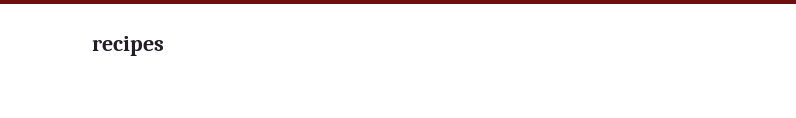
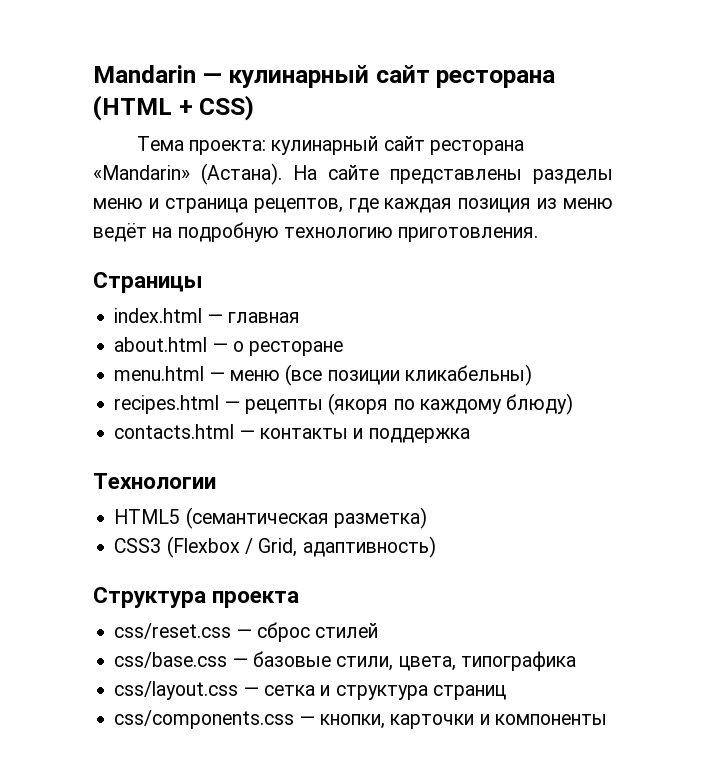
[92,36,164,56] recipes -> [93,65,556,88] [93,95,255,121] [136,136,524,155] [93,163,613,185] [93,198,613,213] [93,222,539,242] [93,272,203,293] [114,308,300,323] [114,337,344,356] [114,364,532,386] [114,393,574,415] [114,424,470,443] [93,473,216,489] [114,507,427,529] [114,536,436,558] [93,587,300,608] [114,622,379,642] [114,651,576,671] [114,681,506,700] [114,710,607,729] Mandarin — кулинарный сайт ресторана (HTML + CSS) // Тема проекта: кулинарный сайт ресторана «Mandarin» (Астана). На сайте представлены разделы меню и страница рецептов, где каждая позиция из меню ведёт на подробную технологию приготовления. // Страницы // index.html — главная // about.html — о ресторане // menu.html — меню (все позиции кликабельны) // recipes.html — рецепты (якоря по каждому блюду) // contacts.html — контакты и поддержка // Технологии // HTML5 (семантическая разметка) // CSS3 (Flexbox / Grid, адаптивность) // Структура проекта // css/reset.css — сброс стилей // css/base.css — базовые стили, цвета, типографика // css/layout.css — сетка и структура страниц // css/components.css — кнопки, карточки и компоненты

